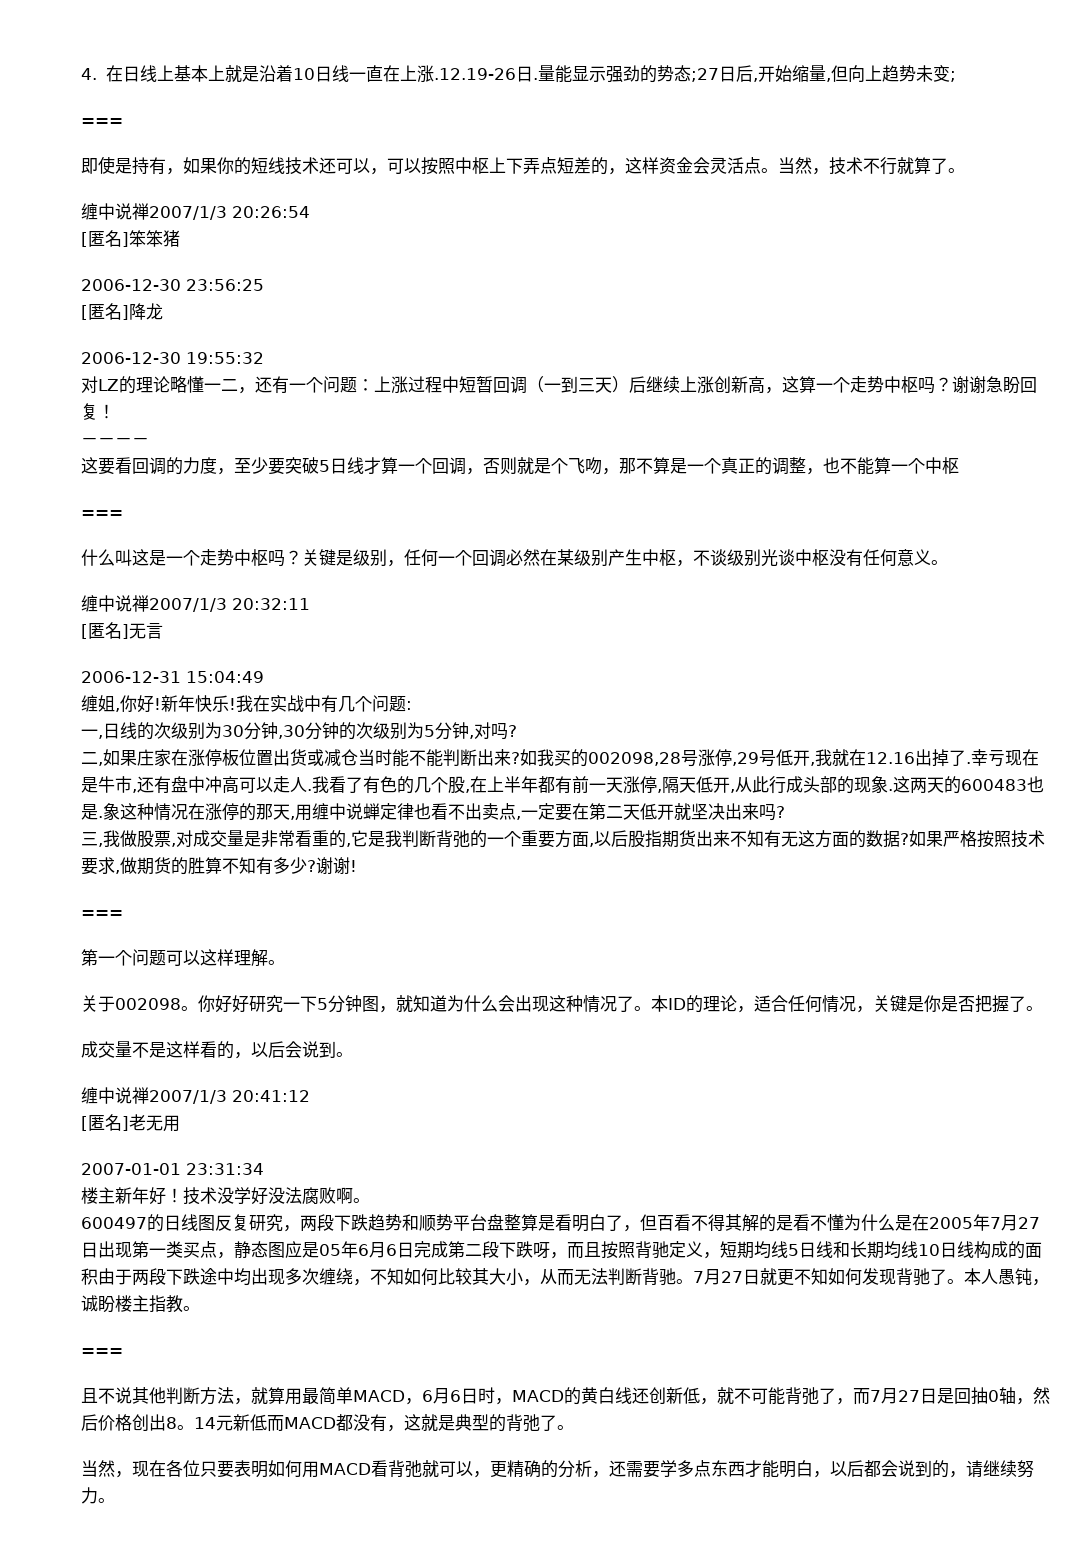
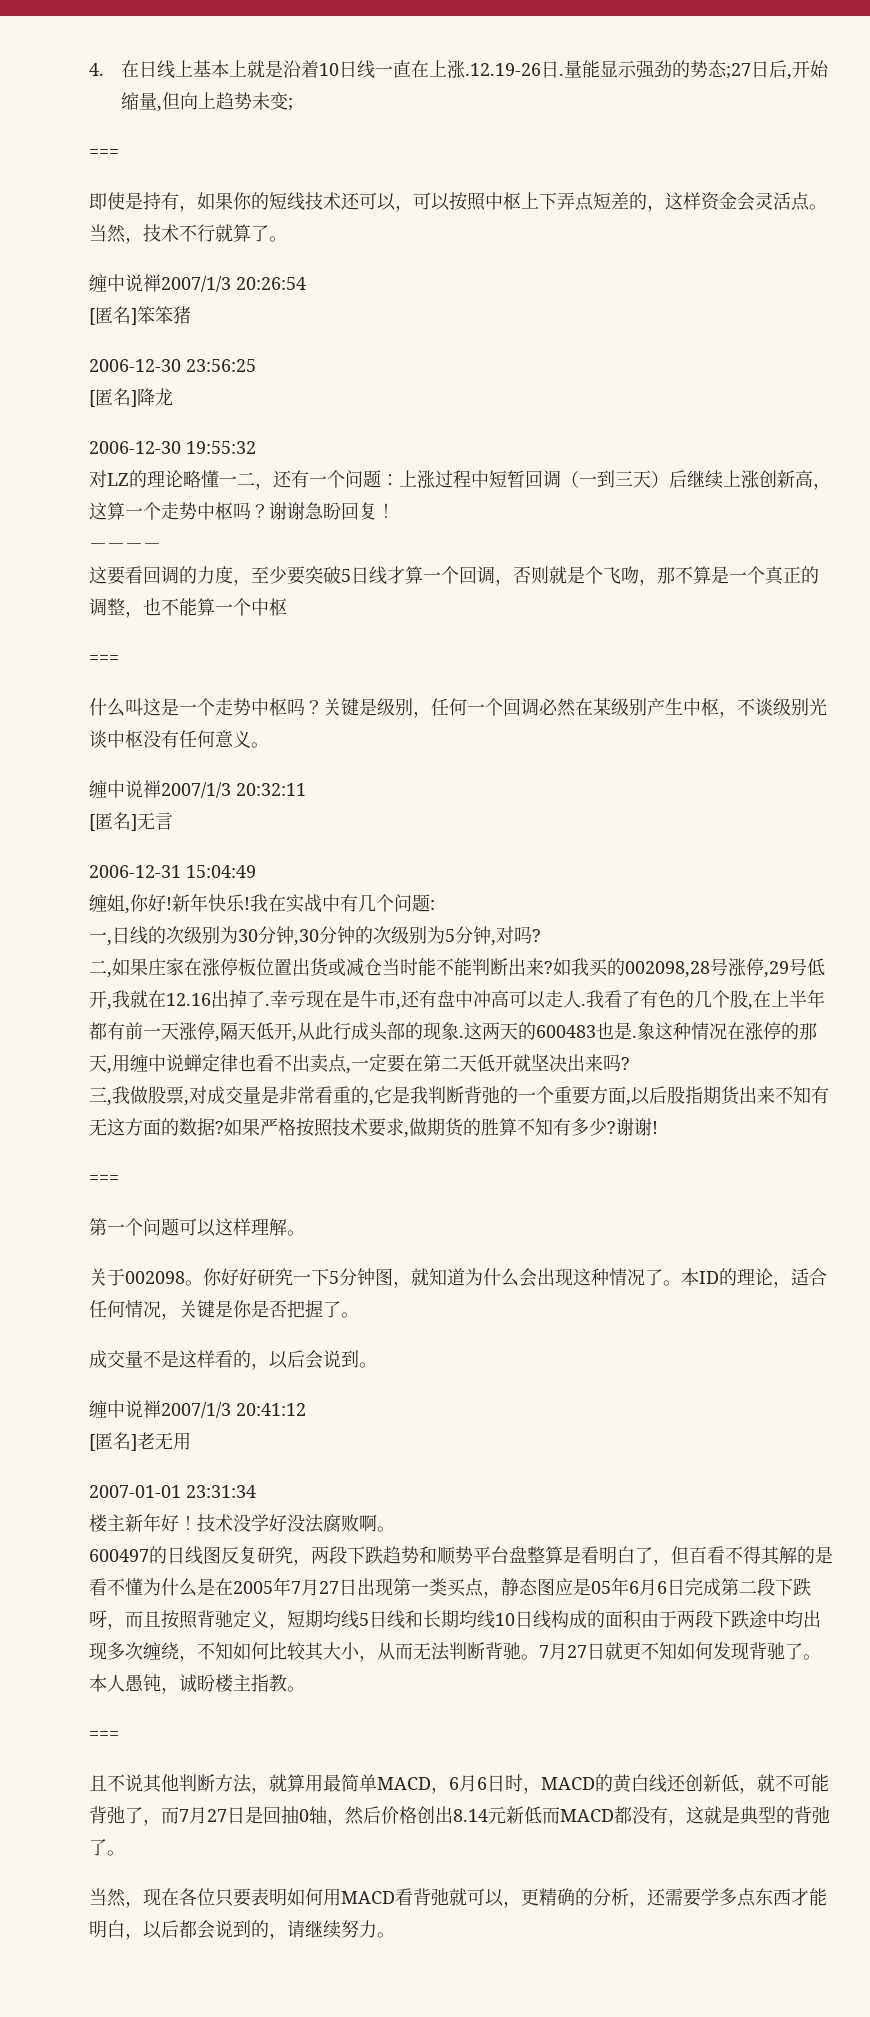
[166,1417,216,1430] 8。14 -> [453,1809,488,1822] 8.14

